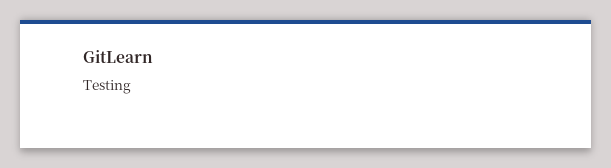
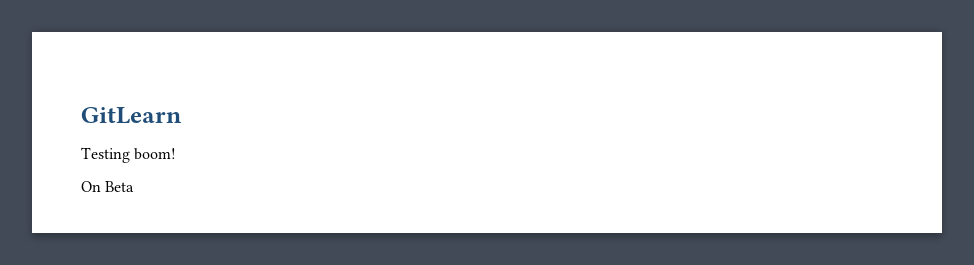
(131, 87) none -> [134,148,177,160] [81,181,135,192] boom! // On Beta

